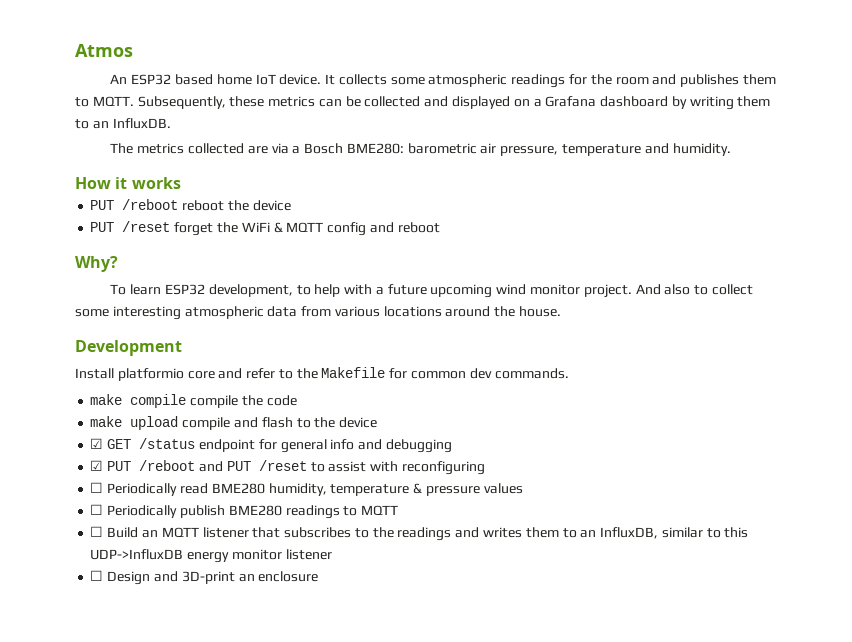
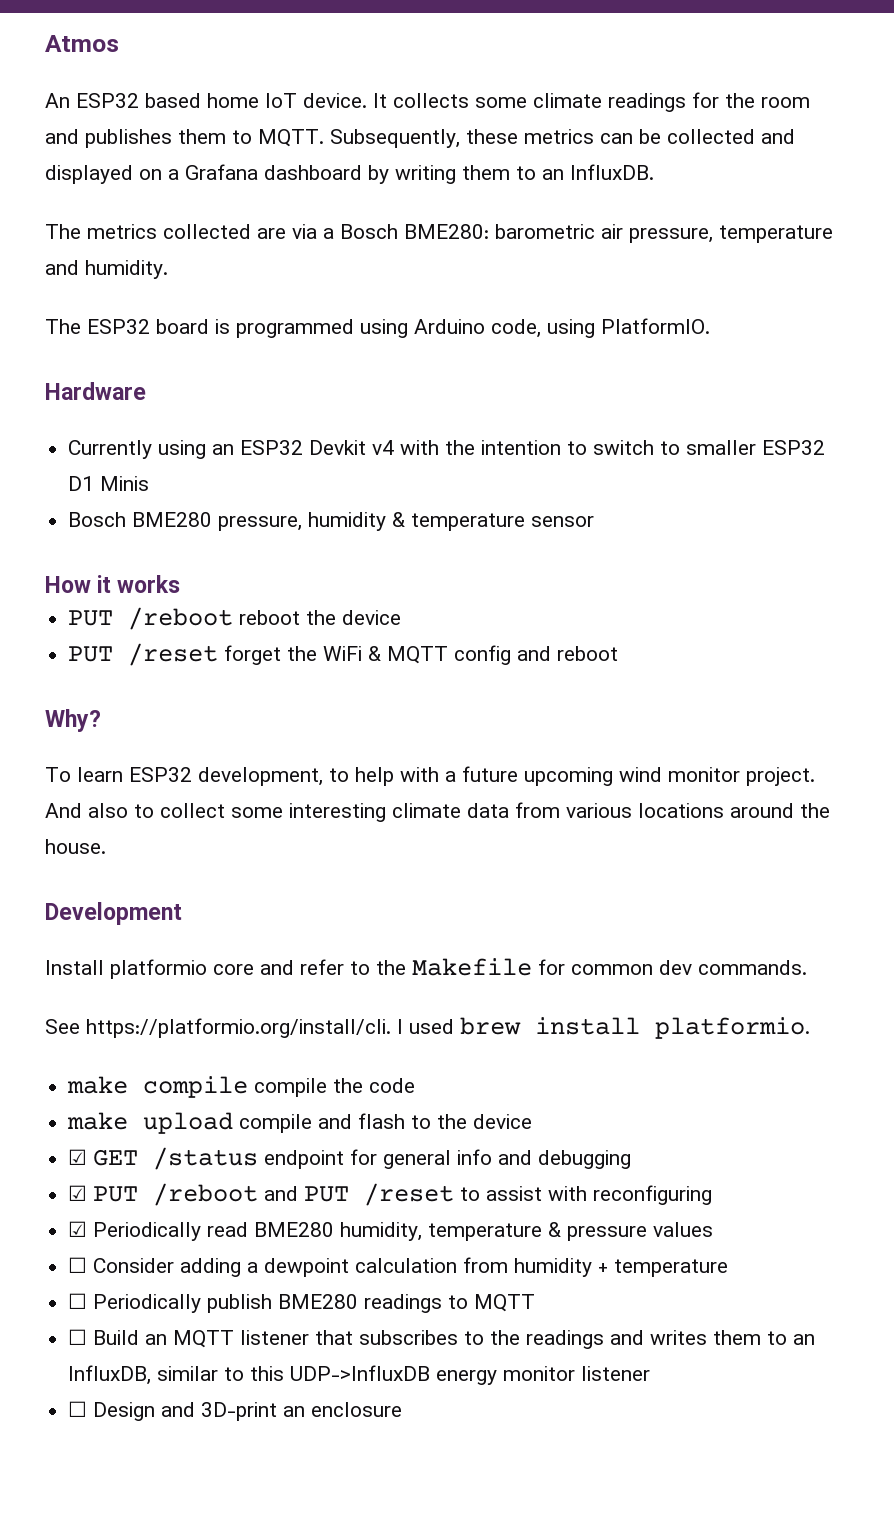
[428,74,508,87] atmospheric -> [533,93,602,108] climate
(731, 149) none -> [45,318,710,338] [45,382,146,400] [68,440,826,459] [68,476,150,491] [68,512,595,531] // The ESP32 board is programmed using Arduino code, using PlatformIO. // Hardware // Currently using an ESP32 Devkit v4 with the intention to switch to smaller ESP32 D1 Minis // Bosch BME280 pressure, humidity & temperature sensor
[184,306,264,319] atmospheric -> [392,803,461,818] climate
(569, 373) none -> [45,1017,810,1039] // See https://platformio.org/install/cli. I used brew install platformio.
[90,482,104,493] ☐ -> [68,1221,88,1237] ☑
(523, 488) none -> [68,1257,729,1277] // ☐ Consider adding a dewpoint calculation from humidity + temperature

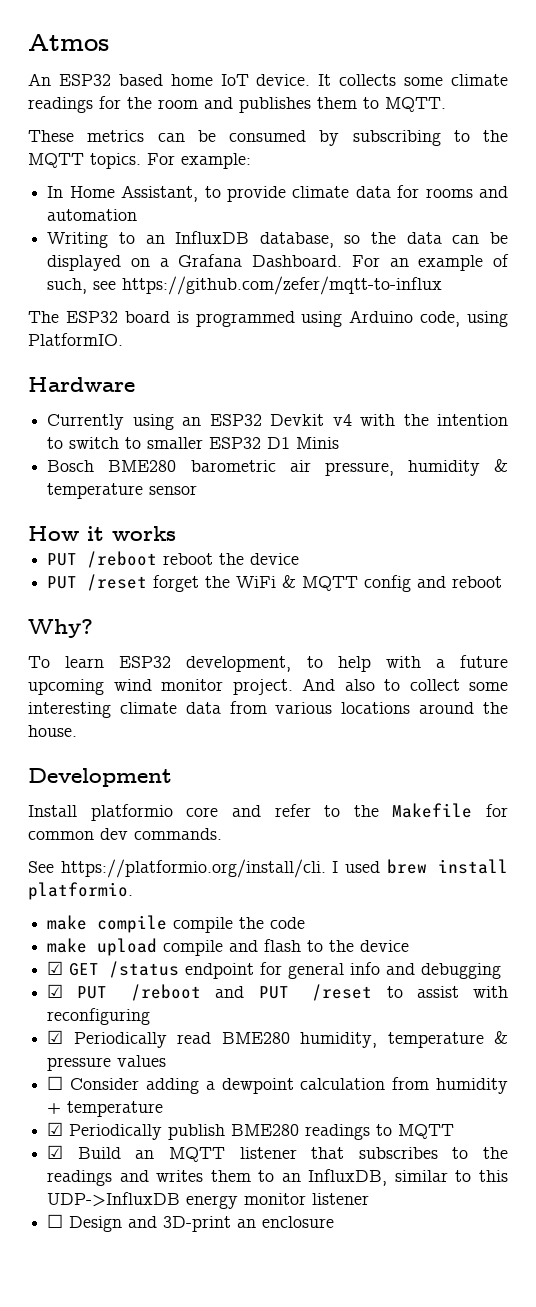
[330,129,518,148] Subsequently, these -> [28,130,74,142] // These
[667,129,795,144] [45,164,654,184] [45,224,833,243] [45,260,168,279] collected and displayed on a Grafana dashboard by writing them to an InfluxDB. // The metrics collected are via a Bosch BME280: barometric air pressure, temperature and humidity. -> [229,130,508,146] [28,153,251,169] [47,185,509,202] [47,209,138,221] [47,231,509,248] [47,254,509,271] [47,276,443,295] consumed by subscribing to the MQTT topics. For example: // In Home Assistant, to provide climate data for rooms and automation // Writing to an InfluxDB database, so the data can be displayed on a Grafana Dashboard. For an example of such, see https://github.com/zefer/mqtt-to-influx
(213, 519) none -> [190,460,311,472] barometric air
[68,1293,88,1309] ☐ -> [47,1122,64,1136] ☑
[68,1329,88,1345] ☐ -> [47,1145,64,1159] ☑

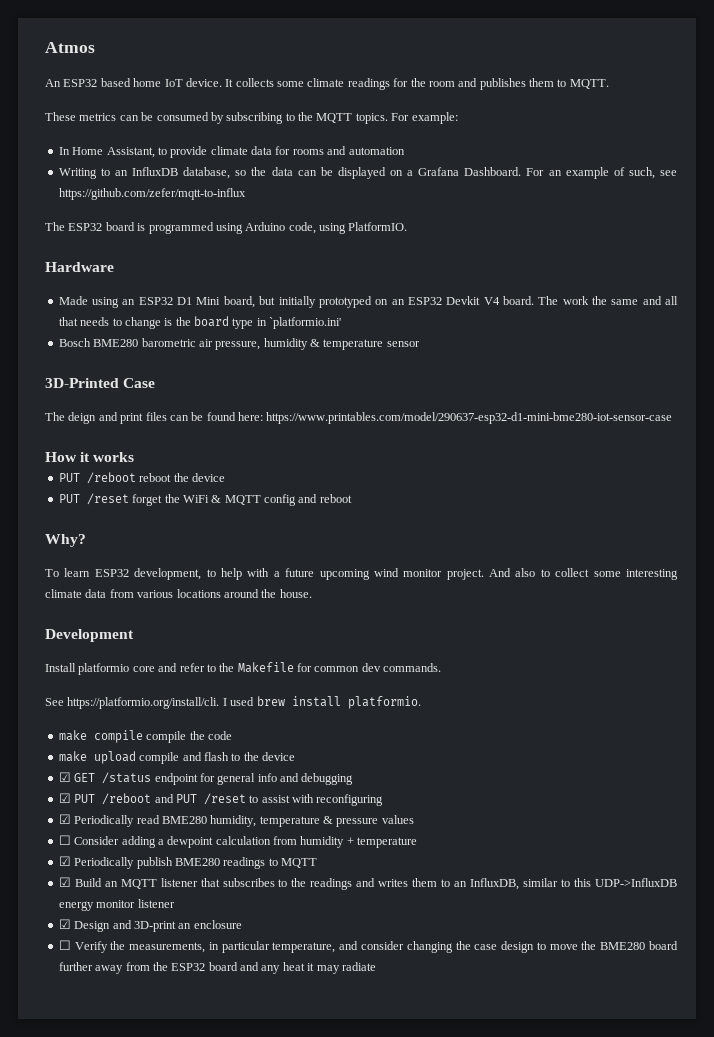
[47,414,125,430] Currently -> [58,296,88,305] Made
[270,414,508,426] [47,437,340,449] Devkit v4 with the intention to switch to smaller ESP32 D1 Minis -> [177,296,678,308] [58,316,342,329] D1 Mini board, but initially prototyped on an ESP32 Devkit V4 board. The work the same and all that needs to change is the board type in `platformio.ini'
(198, 490) none -> [45,378,156,388] [45,412,673,424] // 3D-Printed Case // The deign and print files can be found here: https://www.printables.com/model/290637-esp32-d1-mini-bme280-iot-sensor-case
[47,1214,64,1228] ☐ -> [58,919,71,929] ☑
(335, 1222) none -> [58,940,678,953] [58,962,376,974] // ☐ Verify the measurements, in particular temperature, and consider changing the case design to move the BME280 board further away from the ESP32 board and any heat it may radiate

